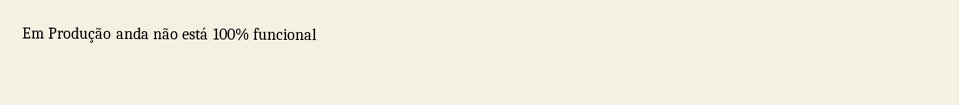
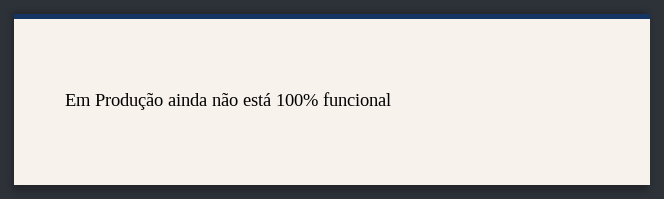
[115,26,150,40] anda -> [168,93,207,106] ainda

